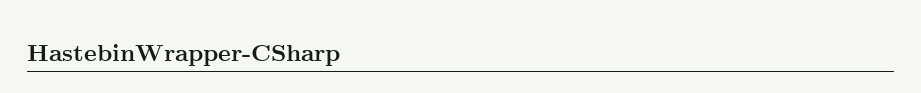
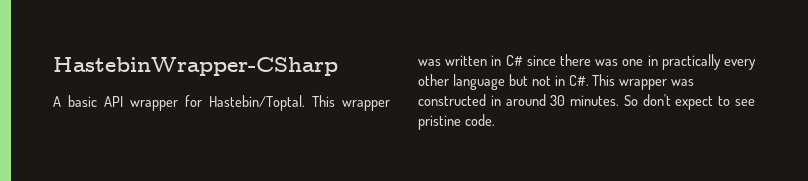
(340, 55) none -> [53,95,391,111] [418,54,756,70] [418,74,695,90] [418,94,755,110] [418,114,495,130] // A basic API wrapper for Hastebin/Toptal. This wrapper was written in C# since there was one in practically every other language but not in C#. This wrapper was constructed in around 30 minutes. So don't expect to see pristine code.

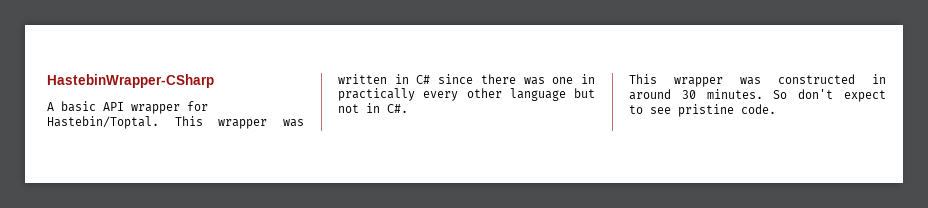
(589, 80) none -> (408, 108) //

